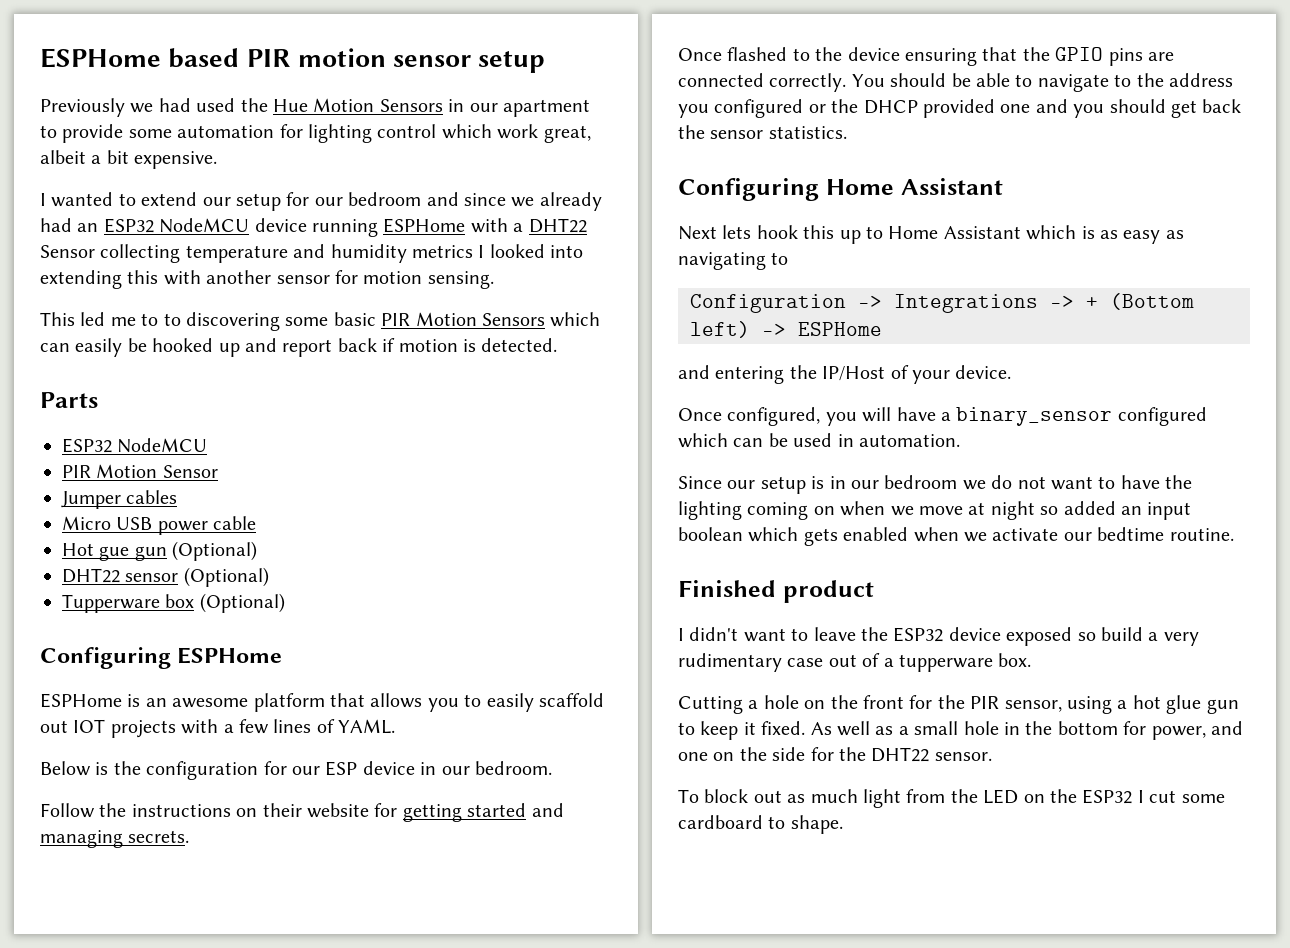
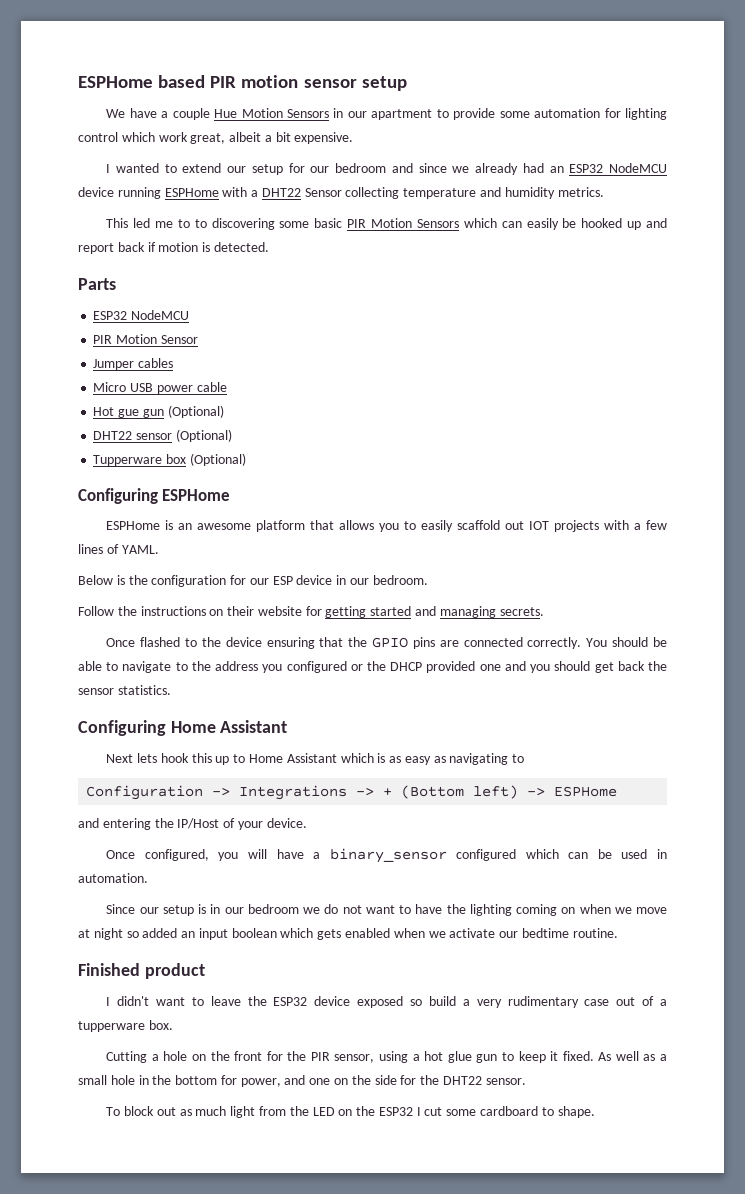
[40,98,268,117] Previously we had used the -> [106,108,210,120] We have a couple
[412,244,584,258] [40,270,494,289] metrics I looked into extending this with another sensor for motion sensing. -> [557,187,604,197] metrics.

